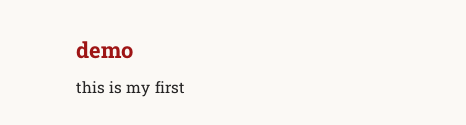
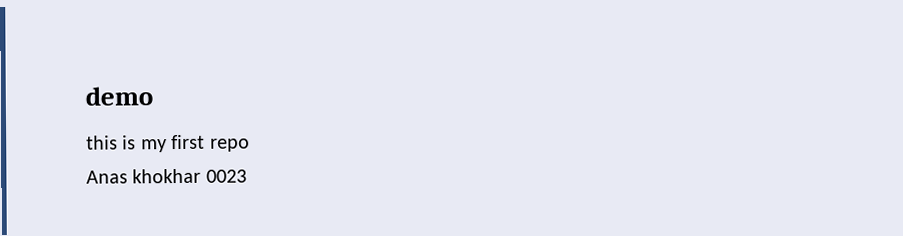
(185, 87) none -> [209,138,250,152] [86,168,247,184] repo // Anas khokhar 0023

